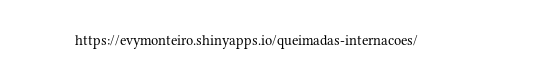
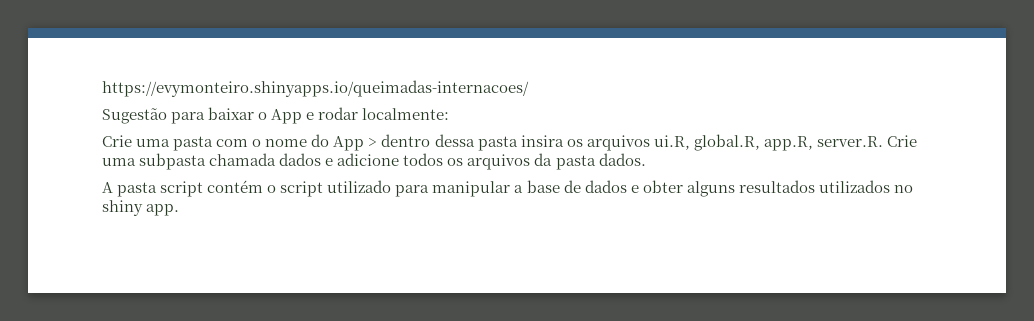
(418, 42) none -> [102,107,450,124] [102,134,917,151] [102,153,646,170] [102,180,913,197] [102,200,180,216] // Sugestão para baixar o App e rodar localmente: // Crie uma pasta com o nome do App > dentro dessa pasta insira os arquivos ui.R, global.R, app.R, server.R. Crie uma subpasta chamada dados e adicione todos os arquivos da pasta dados. // A pasta script contém o script utilizado para manipular a base de dados e obter alguns resultados utilizados no shiny app.

